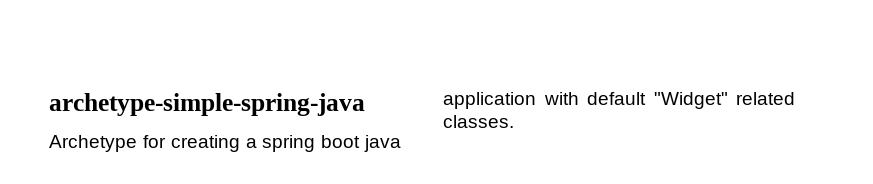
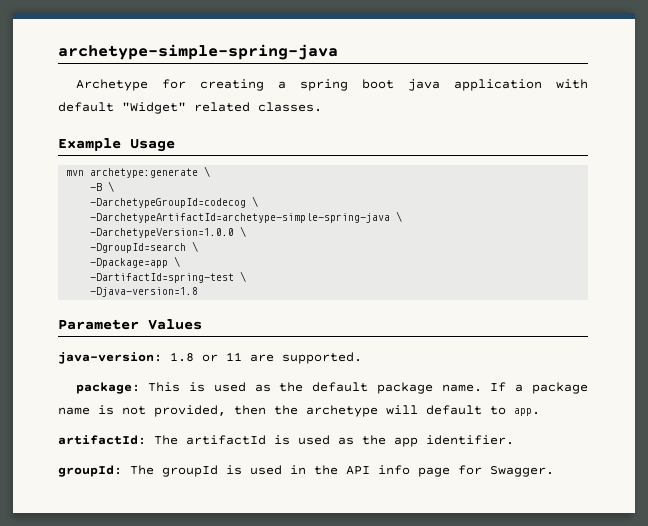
(514, 121) none -> [58,138,175,152] [66,166,211,178] [90,181,115,192] [90,196,259,208] [90,211,403,223] [90,226,247,238] [90,241,199,253] [90,256,181,268] [90,271,247,283] [90,287,199,297] [58,319,202,330] [58,352,362,364] [75,382,588,394] [58,405,540,417] [58,435,514,447] [58,465,554,477] // Example Usage // mvn archetype:generate \ // -B \ // -DarchetypeGroupId=codecog \ // -DarchetypeArtifactId=archetype-simple-spring-java \ // -DarchetypeVersion=1.0.0 \ // -DgroupId=search \ // -Dpackage=app \ // -DartifactId=spring-test \ // -Djava-version=1.8 // Parameter Values // java-version: 1.8 or 11 are supported. // package: This is used as the default package name. If a package name is not provided, then the archetype will default to app. // artifactId: The artifactId is used as the app identifier. // groupId: The groupId is used in the API info page for Swagger.

